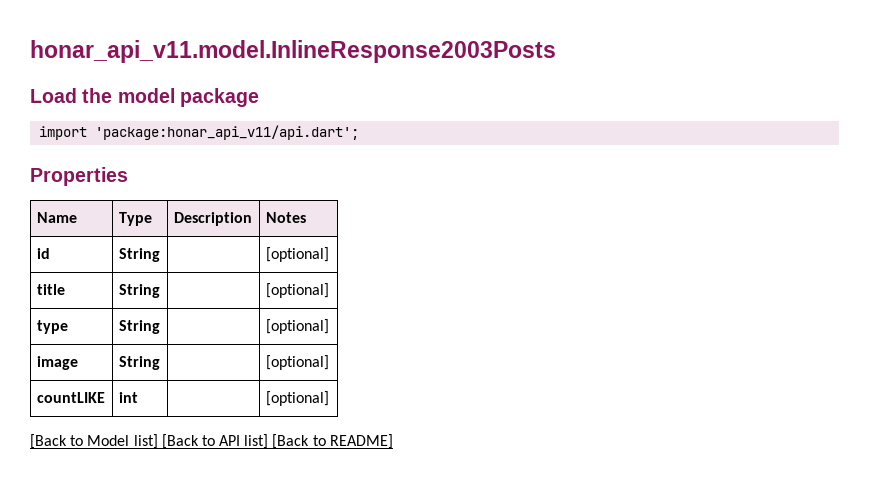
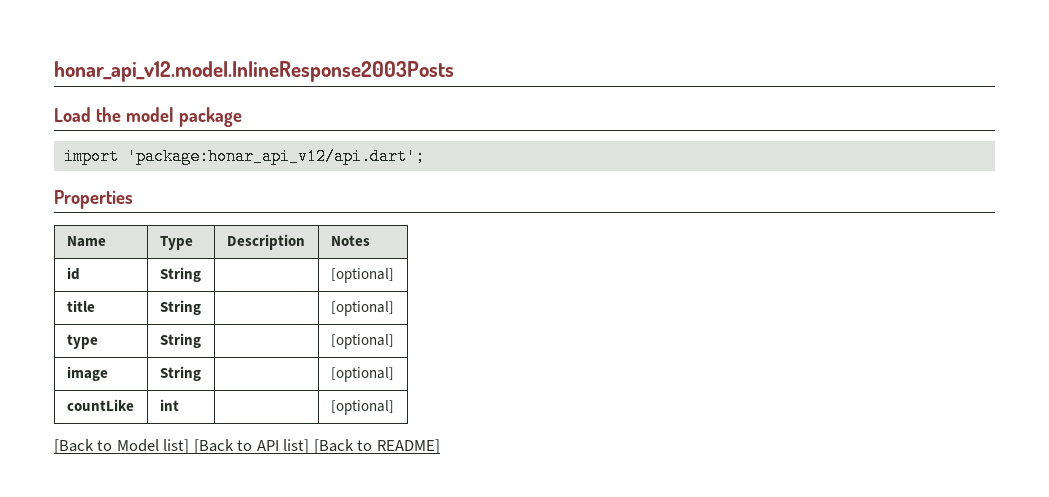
[30,40,556,63] honar_api_v11.model.InlineResponse2003Posts -> [54,61,454,82] honar_api_v12.model.InlineResponse2003Posts
[95,125,360,140] 'package:honar_api_v11/api.dart'; -> [126,148,425,165] 'package:honar_api_v12/api.dart';
[36,392,105,403] countLIKE -> [66,399,134,411] countLike

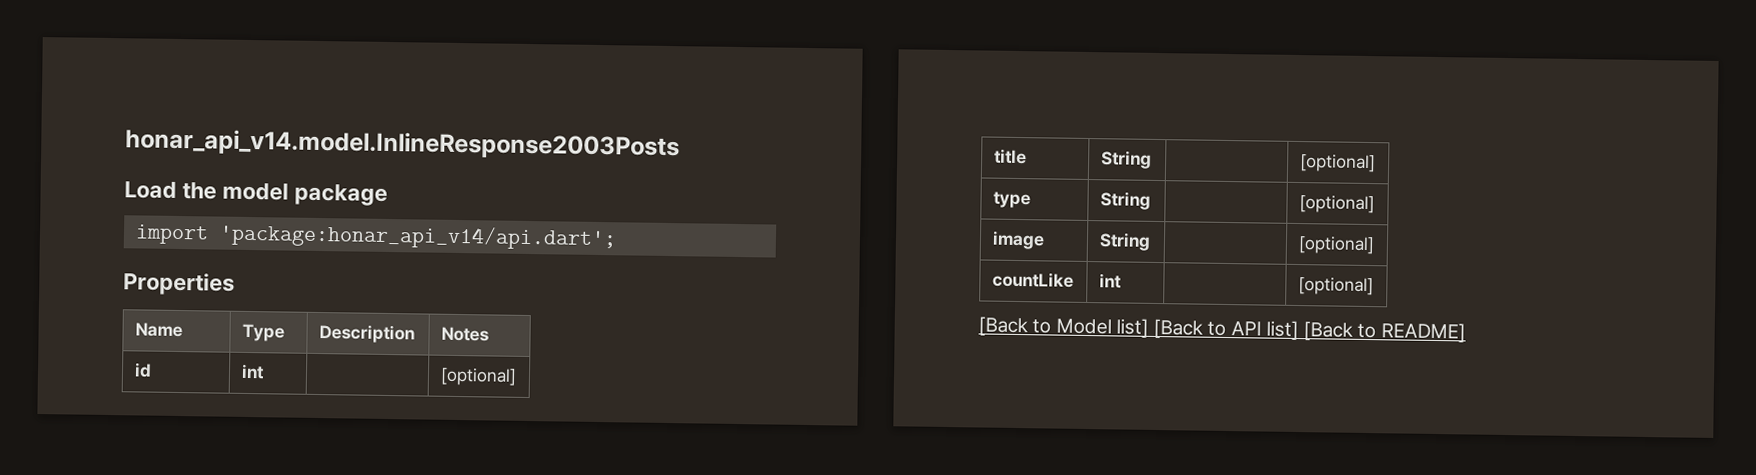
[54,61,454,82] honar_api_v12.model.InlineResponse2003Posts -> [125,128,680,161] honar_api_v14.model.InlineResponse2003Posts
[126,148,425,165] 'package:honar_api_v12/api.dart'; -> [218,223,617,251] 'package:honar_api_v14/api.dart';
[159,267,201,282] String -> [240,363,265,380] int

